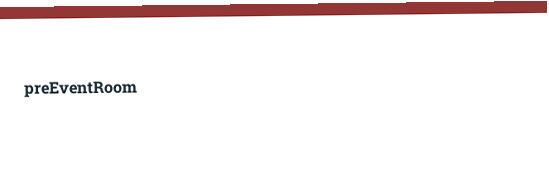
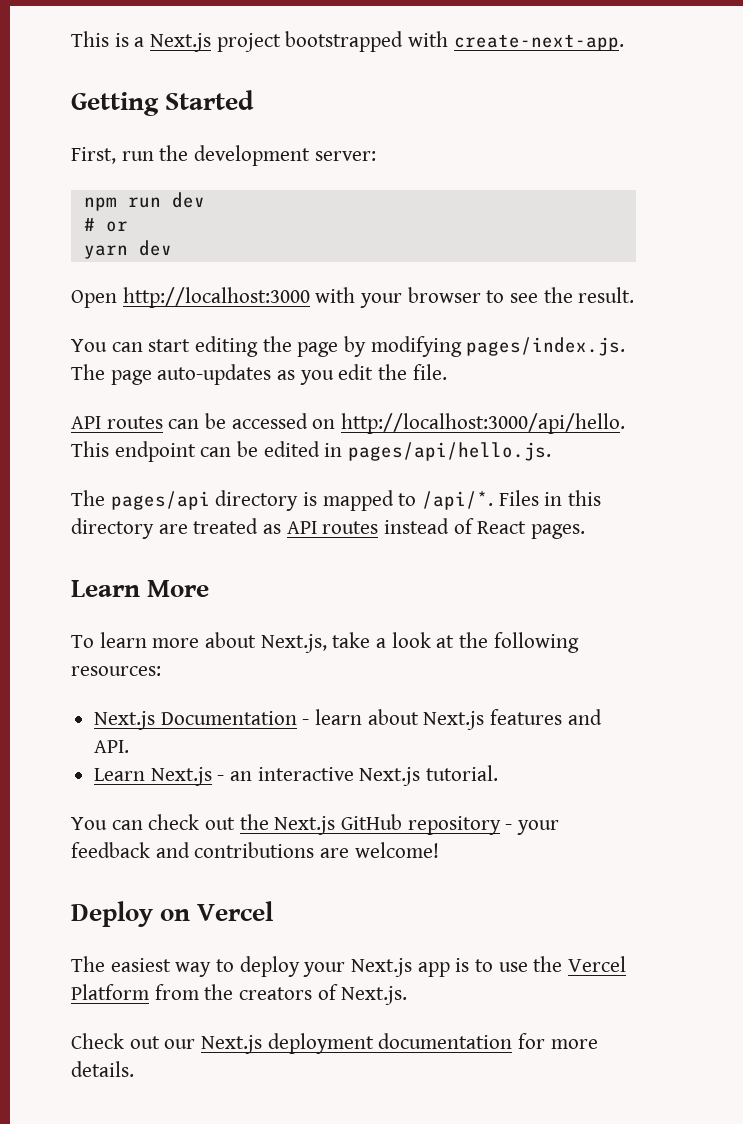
[23,80,138,98] preEventRoom -> [71,31,624,52] [71,90,255,116] [71,145,376,166] [83,192,205,211] [83,218,128,232] [83,240,172,259] [71,287,635,308] [71,336,626,357] [71,364,447,385] [71,413,626,434] [71,441,552,462] [71,490,602,511] [71,518,586,539] [71,580,210,597] [71,632,579,653] [71,666,161,676] [94,709,602,730] [94,740,130,753] [94,765,499,786] [71,814,560,835] [71,842,439,858] [71,901,274,927] [71,956,627,977] [71,984,408,1005] [71,1033,598,1054] [71,1061,134,1077] This is a Next.js project bootstrapped with create-next-app. // Getting Started // First, run the development server: // npm run dev // # or // yarn dev // Open http://localhost:3000 with your browser to see the result. // You can start editing the page by modifying pages/index.js. The page auto-updates as you edit the file. // API routes can be accessed on http://localhost:3000/api/hello. This endpoint can be edited in pages/api/hello.js. // The pages/api directory is mapped to /api/*. Files in this directory are treated as API routes instead of React pages. // Learn More // To learn more about Next.js, take a look at the following resources: // Next.js Documentation - learn about Next.js features and API. // Learn Next.js - an interactive Next.js tutorial. // You can check out the Next.js GitHub repository - your feedback and contributions are welcome! // Deploy on Vercel // The easiest way to deploy your Next.js app is to use the Vercel Platform from the creators of Next.js. // Check out our Next.js deployment documentation for more details.

